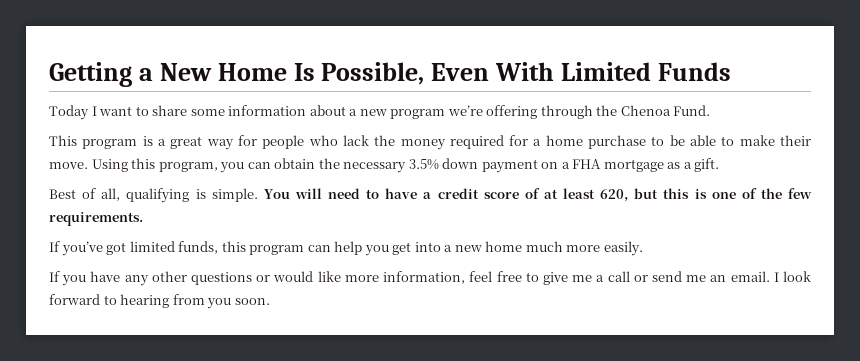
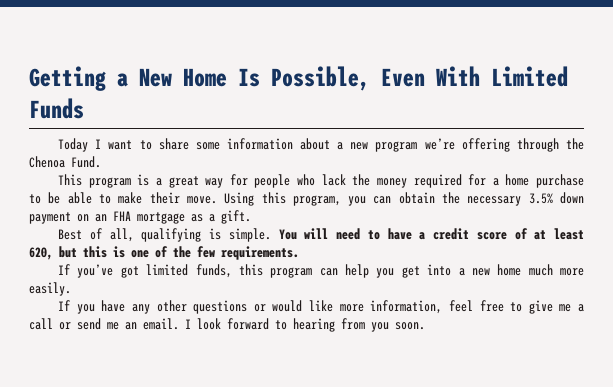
[561,162,570,169] a -> [95,214,107,222] an

